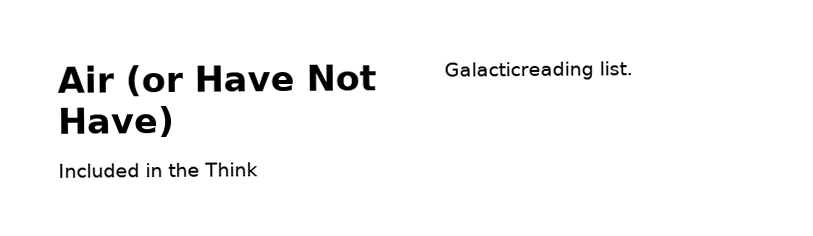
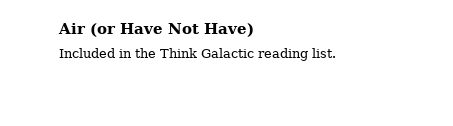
[444,61,594,81] Galacticreading -> [201,48,308,61] Galactic reading

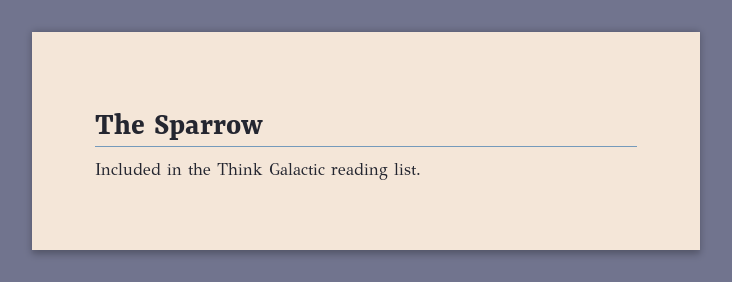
[58,23,254,37] Air (or Have Not Have) -> [95,113,263,140] The Sparrow

